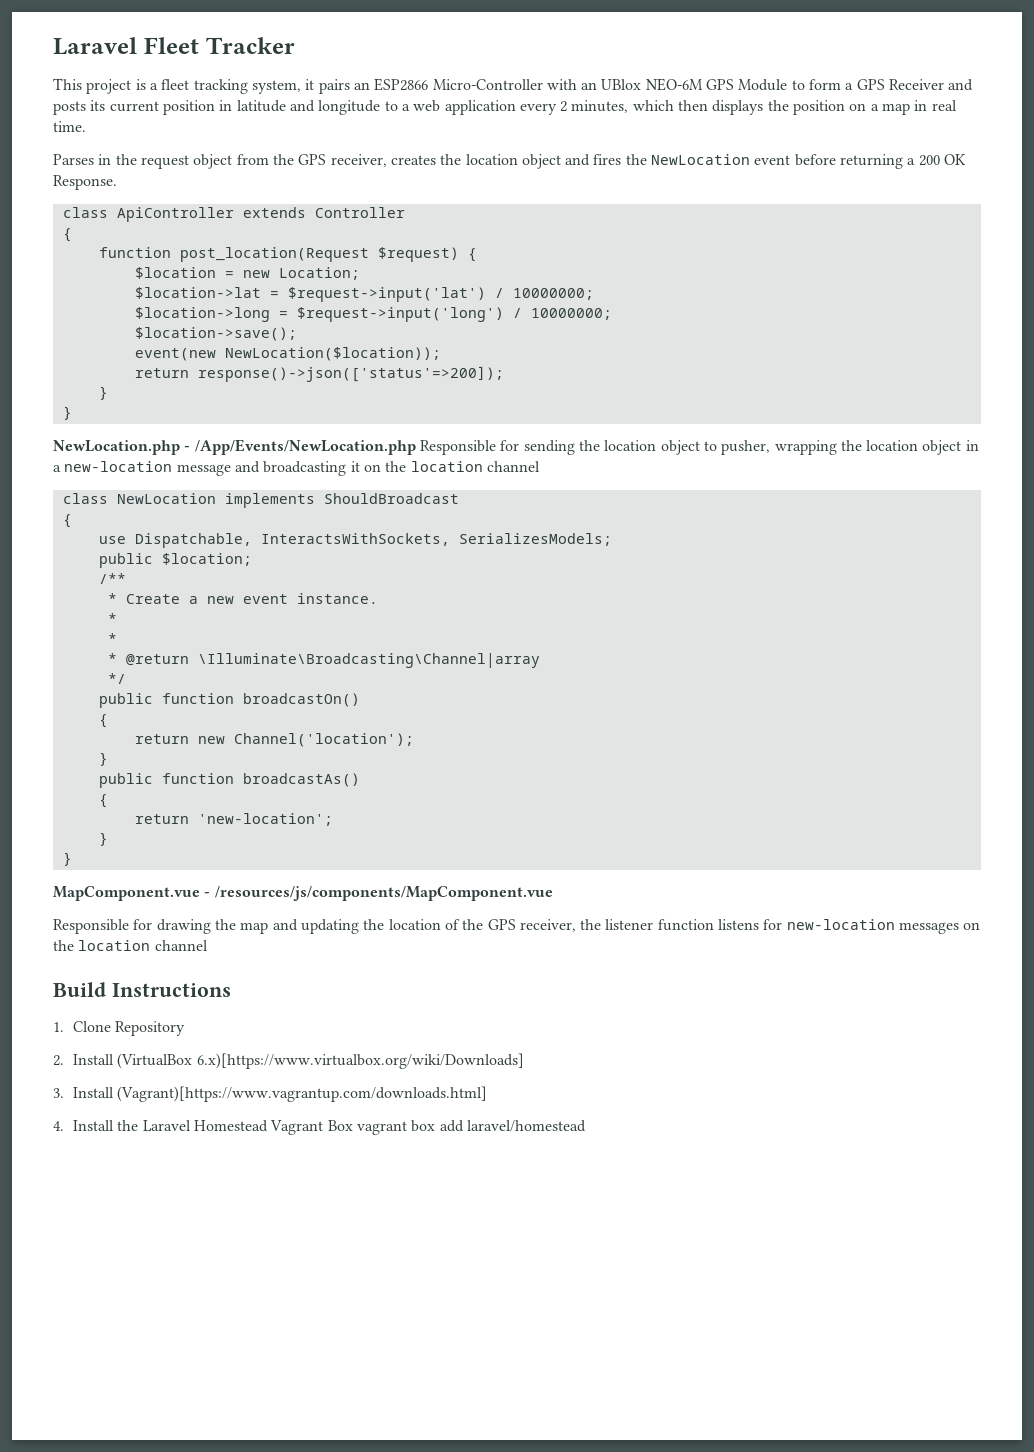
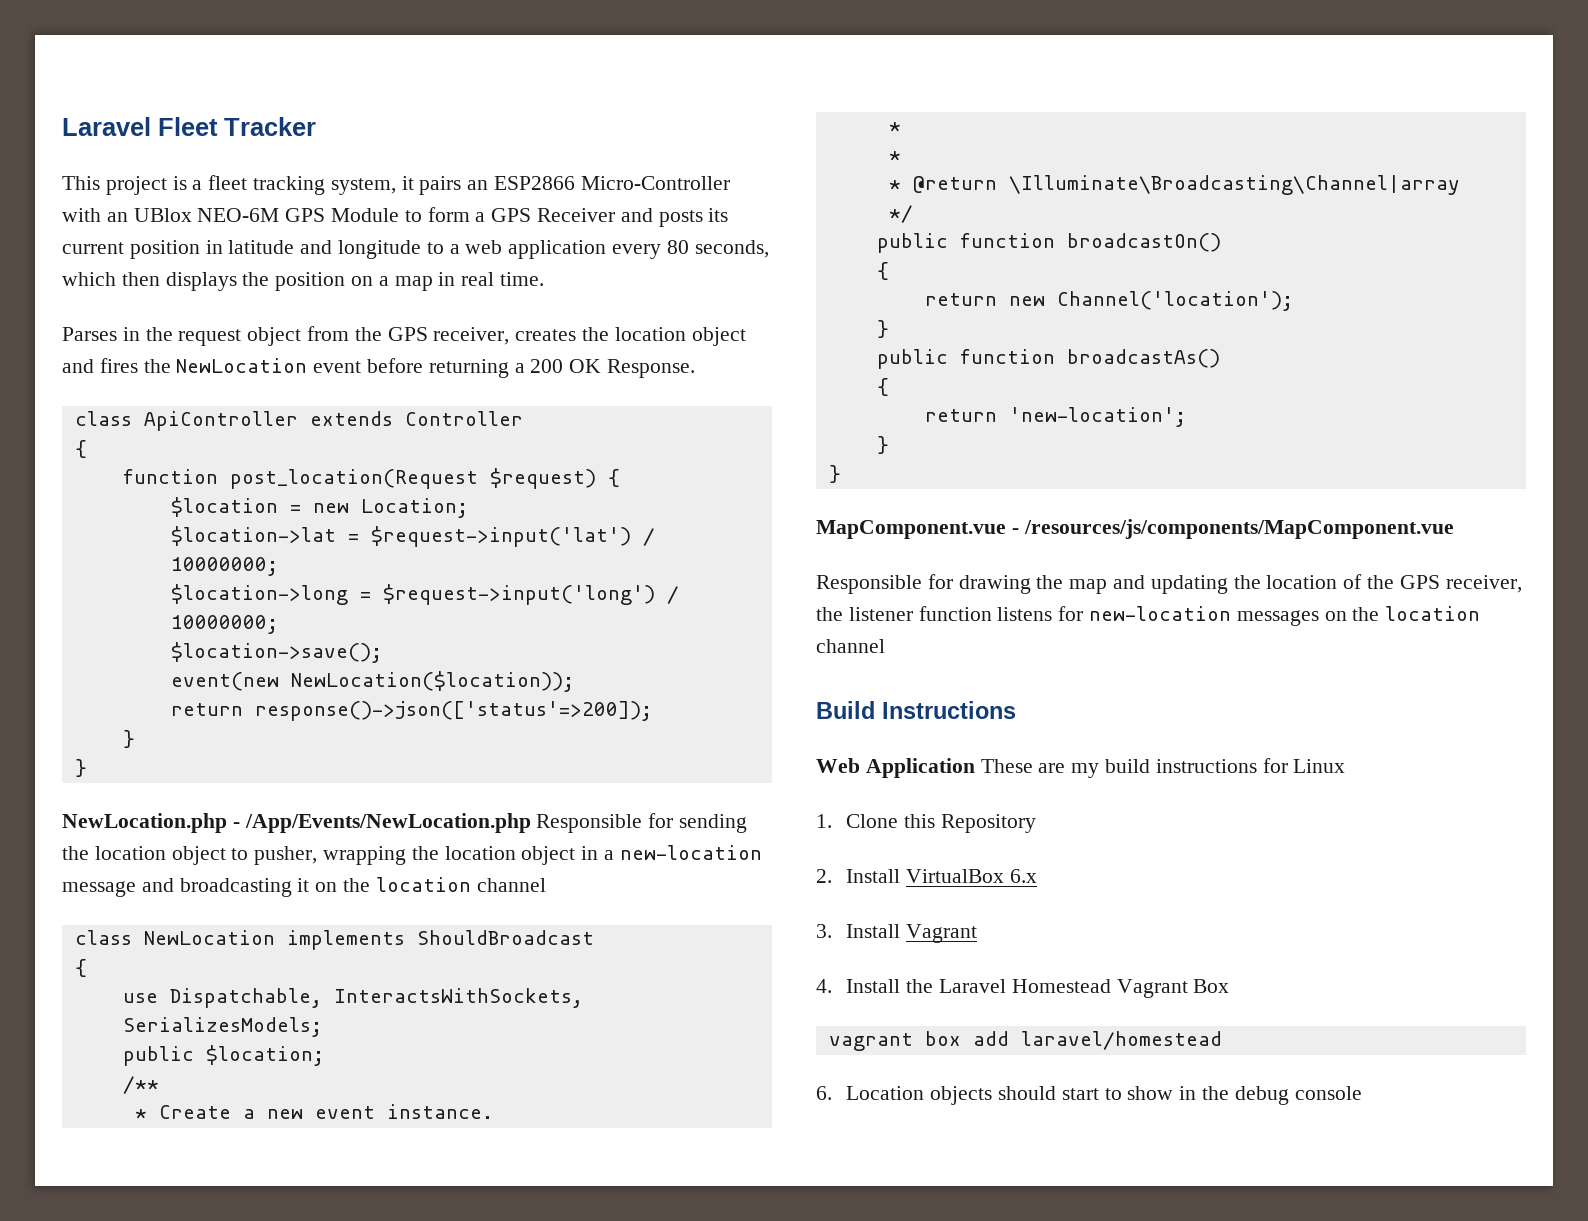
[560,100,629,113] 2 minutes, -> [666,240,769,258] 80 seconds,
(231, 990) none -> [816,758,1346,778] // Web Application These are my build instructions for Linux
(112, 1026) none -> [904,814,936,828] this
[117,1053,524,1069] (VirtualBox 6.x)[https://www.virtualbox.org/wiki/Downloads] -> [906,869,1037,883] VirtualBox 6.x
[117,1086,488,1102] (Vagrant)[https://www.vagrantup.com/downloads.html] -> [906,924,978,943] Vagrant
(353, 1125) none -> (1230, 986) //
(586, 1126) none -> [816,1086,1362,1105] // 6. Location objects should start to show in the debug console

